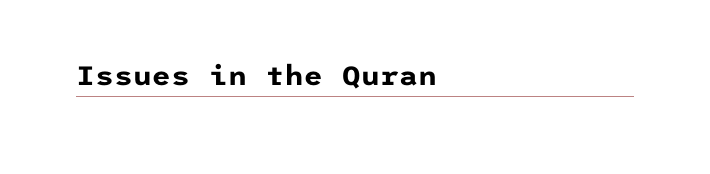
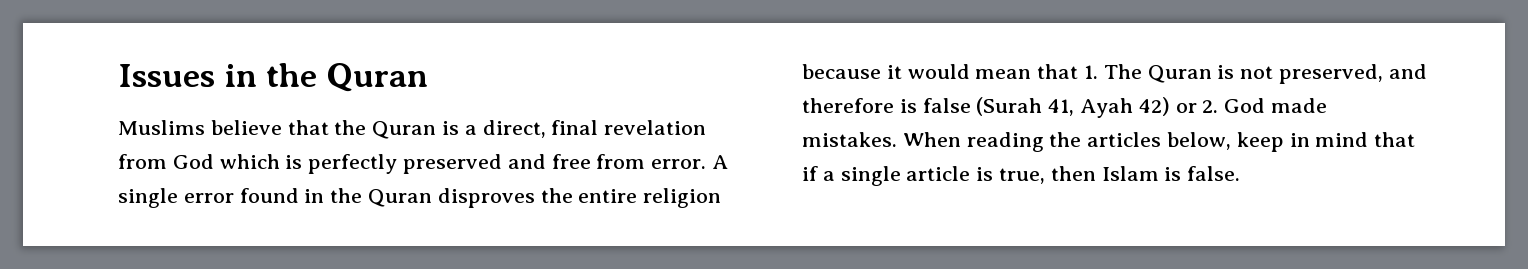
(437, 77) none -> [118,120,707,139] [118,154,729,174] [118,188,722,208] [802,64,1427,84] [802,97,1328,118] [802,132,1416,152] [802,166,1241,186] // Muslims believe that the Quran is a direct, final revelation from God which is perfectly preserved and free from error. A single error found in the Quran disproves the entire religion because it would mean that 1. The Quran is not preserved, and therefore is false (Surah 41, Ayah 42) or 2. God made mistakes. When reading the articles below, keep in mind that if a single article is true, then Islam is false.

